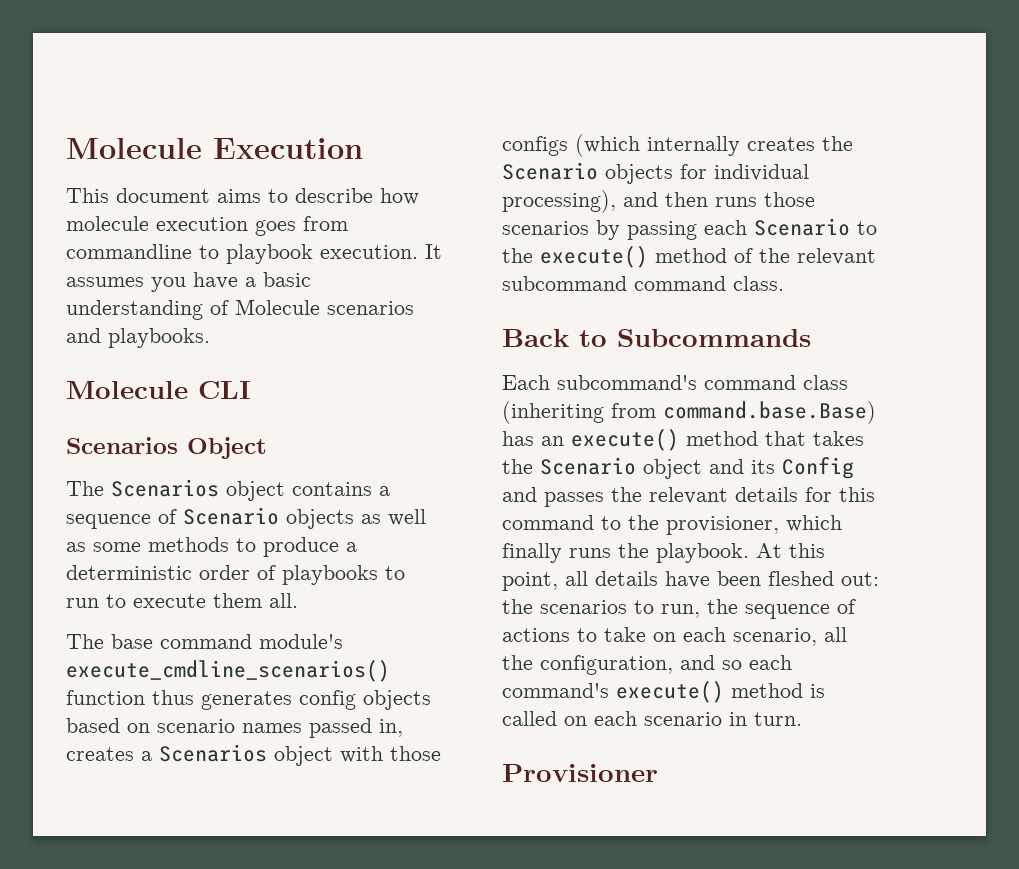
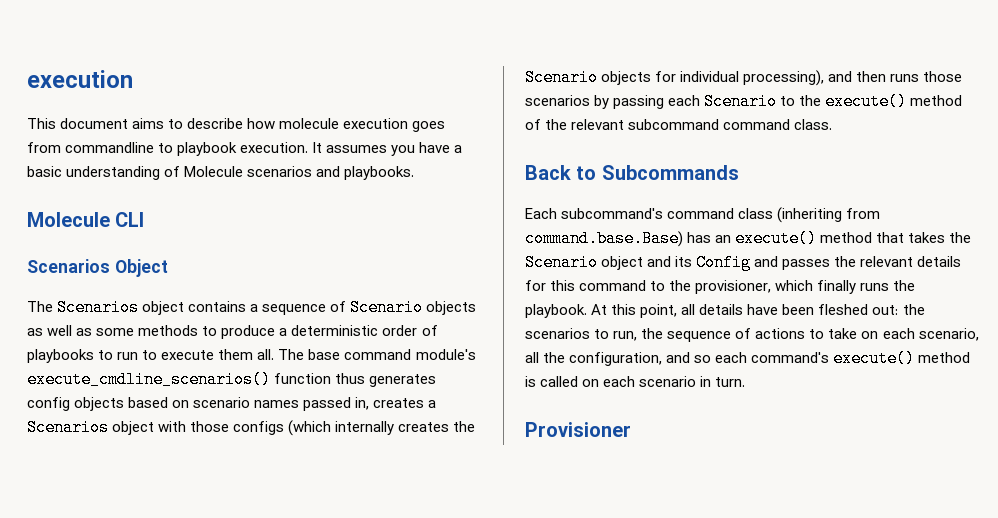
[66,138,363,159] Molecule Execution -> [27,70,133,88] execution
(298, 600) // -> (275, 354) none

